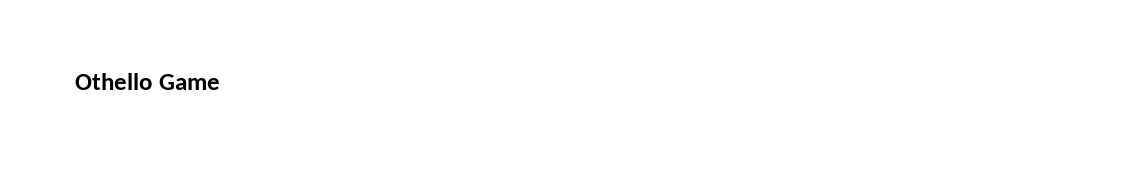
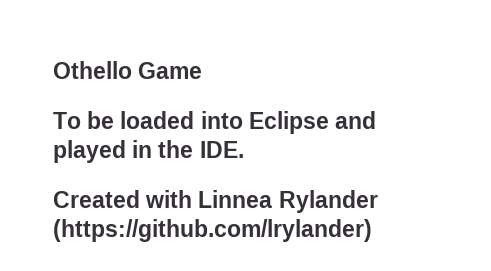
(220, 82) none -> [53,111,377,134] [53,140,244,163] [53,190,378,213] [53,219,372,242] // To be loaded into Eclipse and played in the IDE. // Created with Linnea Rylander (https://github.com/lrylander)

